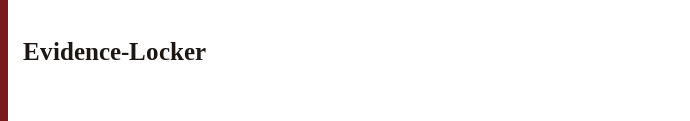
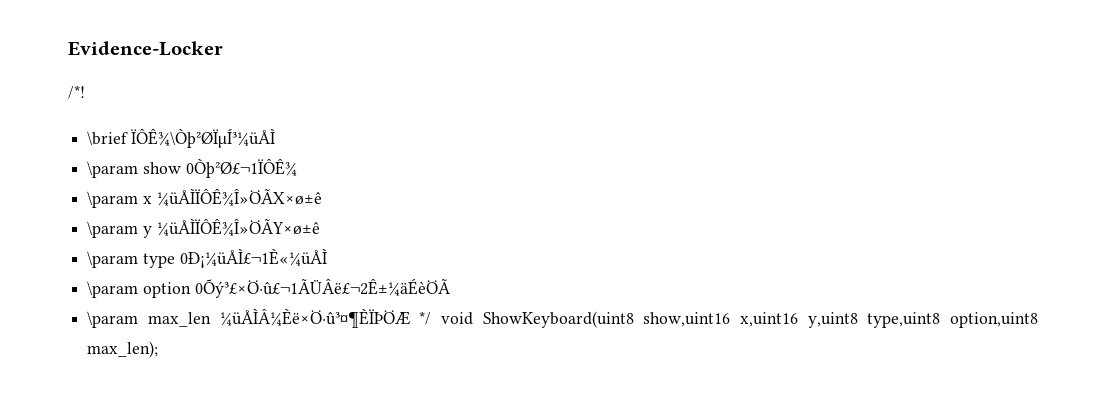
(206, 51) none -> [68,85,85,99] [87,128,275,148] [87,158,297,178] [87,188,322,208] [87,218,320,238] [87,248,327,268] [87,278,451,298] [87,308,1038,329] [87,341,159,358] // /*! // \brief ÏÔÊ¾\Òþ²ØÏµÍ³¼üÅÌ // \param show 0Òþ²Ø£¬1ÏÔÊ¾ // \param x ¼üÅÌÏÔÊ¾Î»ÖÃX×ø±ê // \param y ¼üÅÌÏÔÊ¾Î»ÖÃY×ø±ê // \param type 0Ð¡¼üÅÌ£¬1È«¼üÅÌ // \param option 0Õý³£×Ö·û£¬1ÃÜÂë£¬2Ê±¼äÉèÖÃ // \param max_len ¼üÅÌÂ¼Èë×Ö·û³¤¶ÈÏÞÖÆ */ void ShowKeyboard(uint8 show,uint16 x,uint16 y,uint8 type,uint8 option,uint8 max_len);

